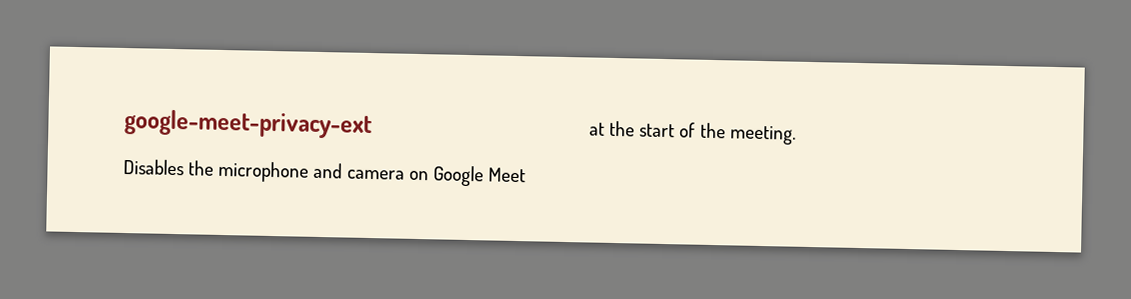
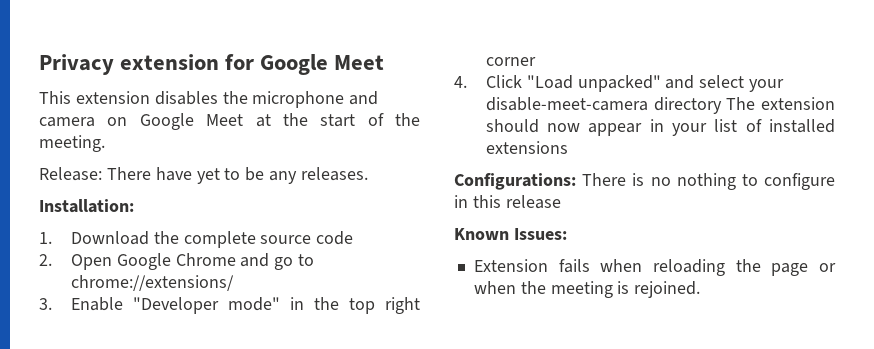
[124,108,372,140] [123,158,184,176] google-meet-privacy-ext // Disables -> [39,54,385,75] [39,91,218,105] Privacy extension for Google Meet // This extension disables
(796, 135) none -> [39,167,369,184] [39,199,134,213] [39,231,354,248] [39,253,315,270] [70,275,234,291] [39,297,420,314] [485,57,536,66] [454,75,785,92] [485,97,835,114] [485,119,835,136] [485,141,568,154] [454,173,836,190] [454,195,561,209] [454,228,567,240] [473,259,836,276] [473,281,701,298] // Release: There have yet to be any releases. // Installation: // 1. Download the complete source code // 2. Open Google Chrome and go to chrome://extensions/ // 3. Enable "Developer mode" in the top right corner // 4. Click "Load unpacked" and select your disable-meet-camera directory The extension should now appear in your list of installed extensions // Configurations: There is no nothing to configure in this release // Known Issues: // Extension fails when reloading the page or when the meeting is rejoined.

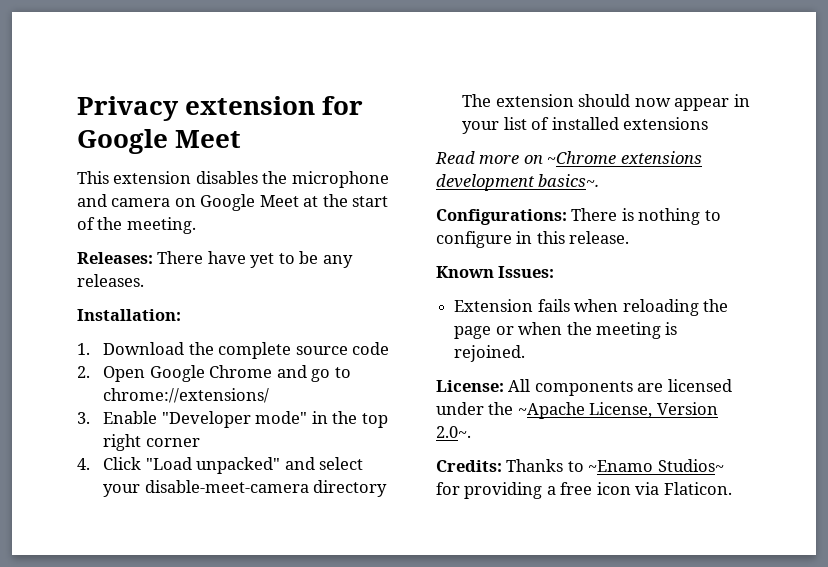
[39,167,102,181] Release: -> [77,252,153,264] Releases:
(568, 147) none -> [435,151,702,164] [436,174,600,191] // Read more on ~Chrome extensions development basics~.
[650,177,671,186] no -> (634, 214) none
[505,195,561,209] release -> [569,231,630,244] release.
(701, 289) none -> [436,379,732,396] [436,402,718,419] [436,426,471,438] [436,459,724,472] [436,482,732,499] // License: All components are licensed under the ~Apache License, Version 2.0~. // Credits: Thanks to ~Enamo Studios~ for providing a free icon via Flaticon.

